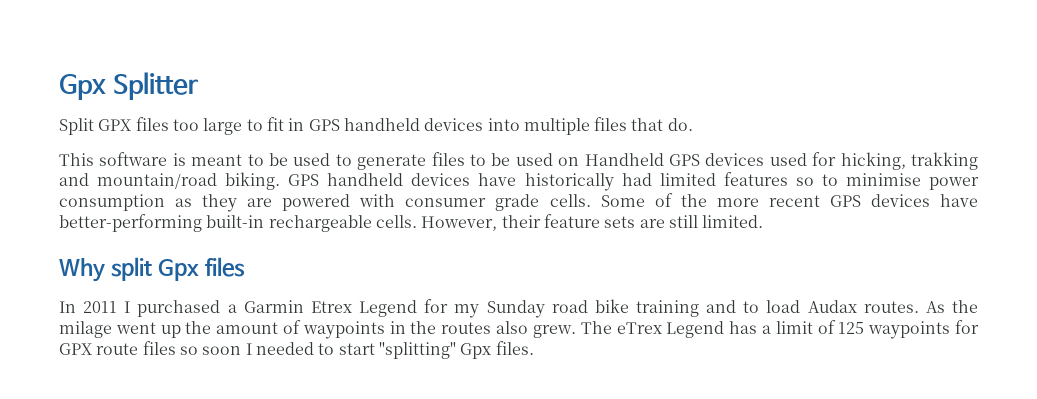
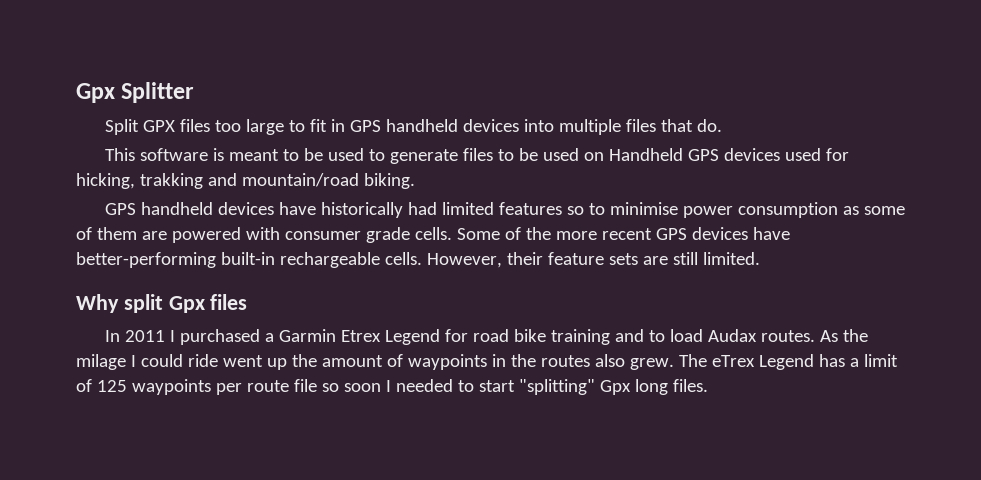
(281, 181) none -> (415, 181) //
[202,194,238,212] they -> [863,206,905,215] [76,227,137,240] some of them
[454,300,545,318] my Sunday -> (468, 335) none
(112, 329) none -> [130,354,218,367] I could ride
[955,320,980,334] [59,341,176,355] for GPX route files -> [215,379,317,395] per route file
(492, 351) none -> [634,379,668,395] long

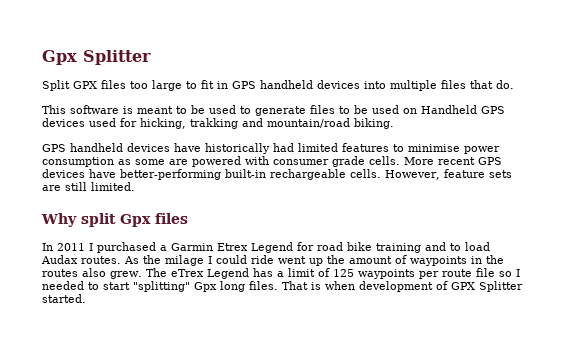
[566,206,584,215] so -> (389, 147) none
[76,227,137,240] of them -> (165, 162) none
[456,227,597,240] Some of the more -> [404,157,434,165] More
[506,252,543,265] their -> (440, 175) none
[343,383,381,392] soon -> (512, 274) none
(708, 385) none -> [282,281,523,292] [42,294,86,303] That is when development of GPX Splitter started.

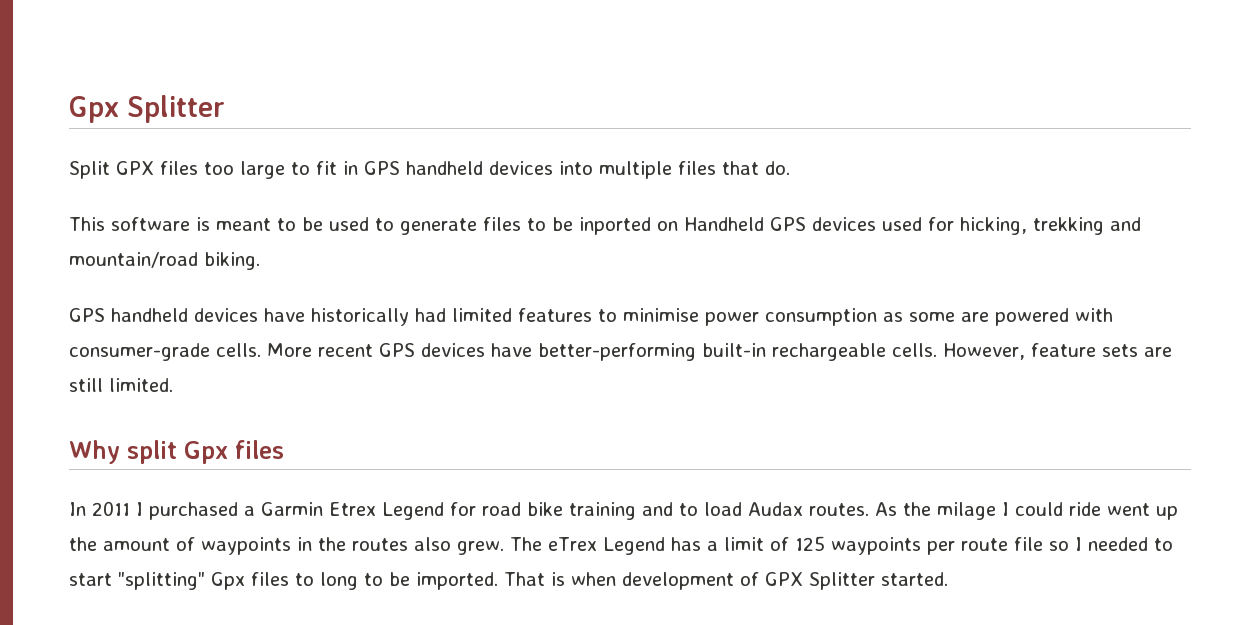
[372,105,399,114] used -> [579,217,651,235] inported
[190,118,238,129] trakking -> [1033,217,1104,235] trekking
[273,156,365,167] consumer grade -> [69,343,210,361] consumer-grade
[220,281,278,292] long files. -> [251,572,498,590] files to long to be imported.

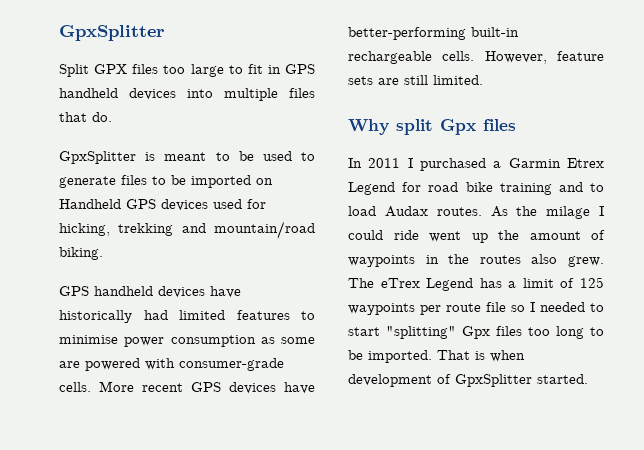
[69,95,225,123] Gpx Splitter -> [59,25,165,41] GpxSplitter
[69,217,190,231] This software -> [59,151,136,164] GpxSplitter
[579,217,651,235] inported -> [191,175,251,188] imported
[295,573,314,586] to -> [528,327,550,336] too
[765,572,875,590] GPX Splitter -> [455,374,532,387] GpxSplitter

